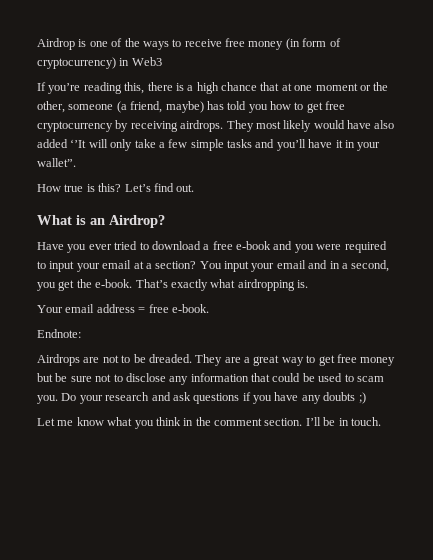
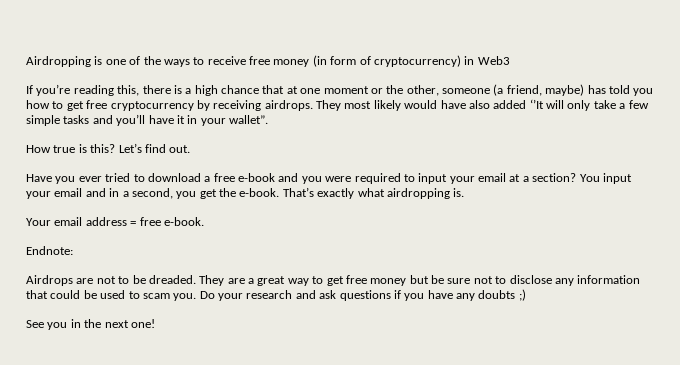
[37,38,75,50] Airdrop -> [26,56,91,67] Airdropping
[37,215,165,228] // What is an Airdrop? -> (191, 149) none
[37,417,381,429] Let me know what you think in the comment section. I’ll be in touch. -> [26,319,155,330] See you in the next one!

